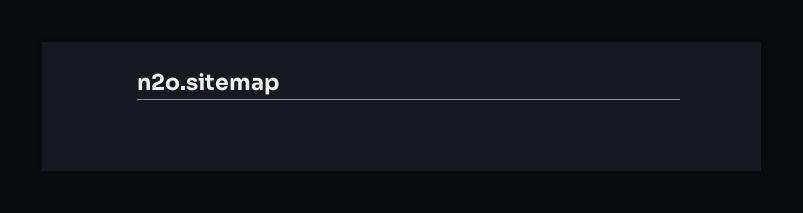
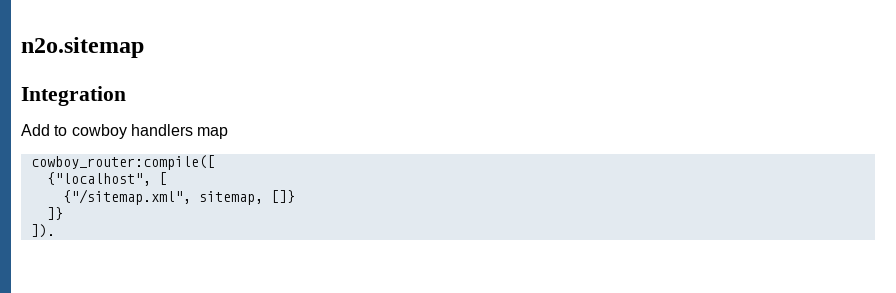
(279, 84) none -> [21,86,126,106] [21,124,229,139] [30,155,215,170] [46,172,167,186] [62,189,295,205] [46,207,63,220] [30,224,55,238] // Integration // Add to cowboy handlers map // cowboy_router:compile([ // {"localhost", [ // {"/sitemap.xml", sitemap, []} // ]} // ]).

